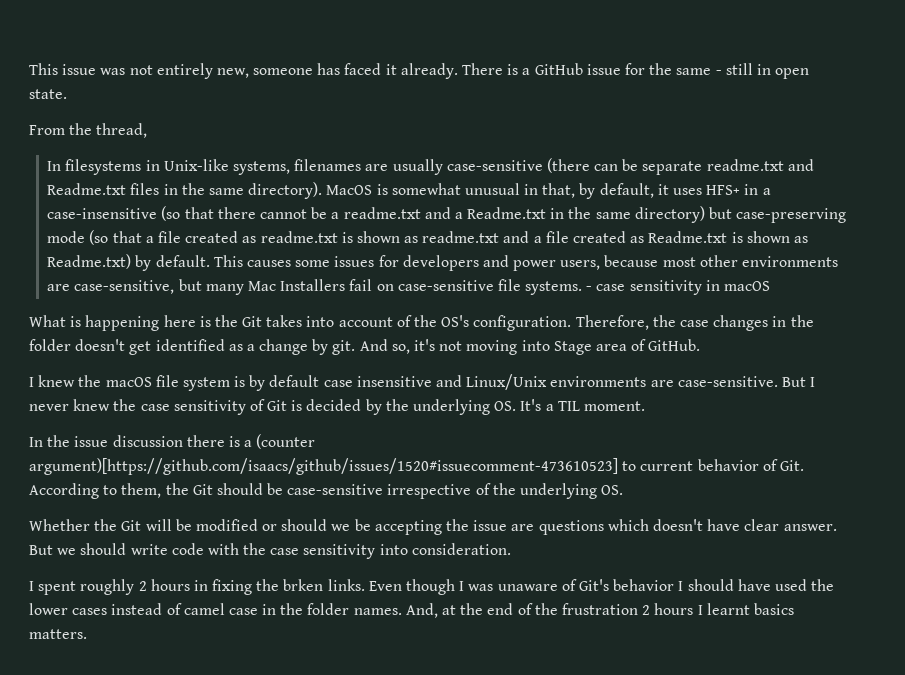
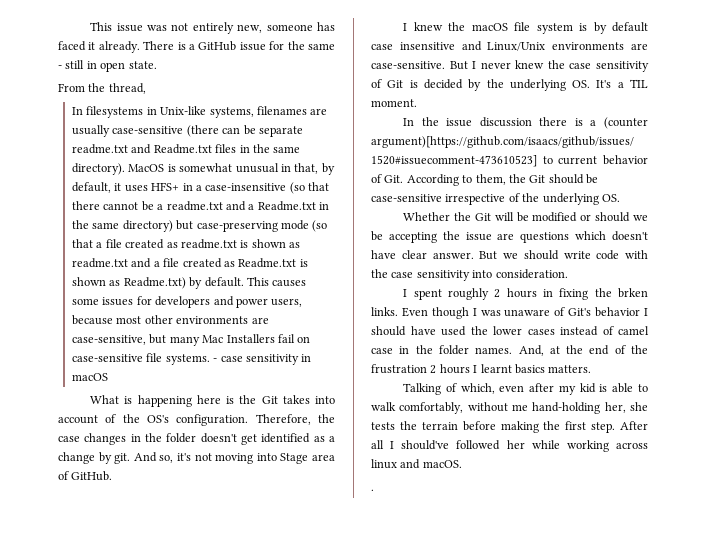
(87, 634) none -> [403,383,648,395] [371,402,648,414] [371,421,648,433] [371,440,648,452] [371,459,462,469] [371,489,374,491] // Talking of which, even after my kid is able to walk comfortably, without me hand-holding her, she tests the terrain before making the first step. After all I should've followed her while working across linux and macOS. // .

